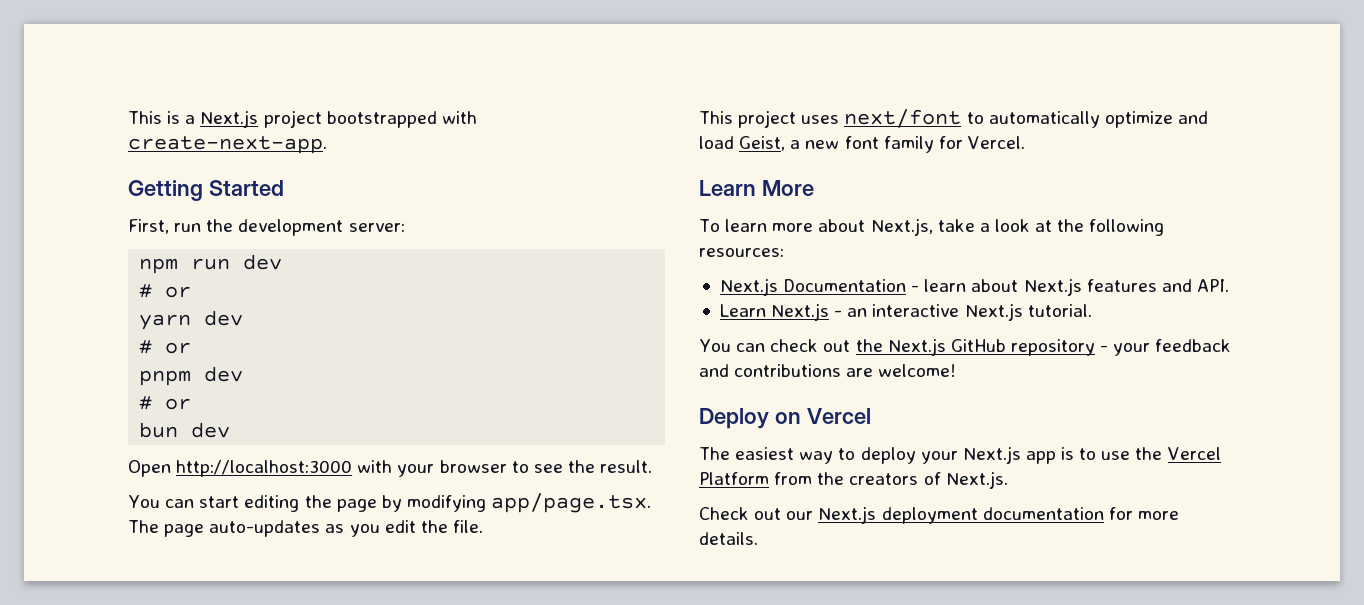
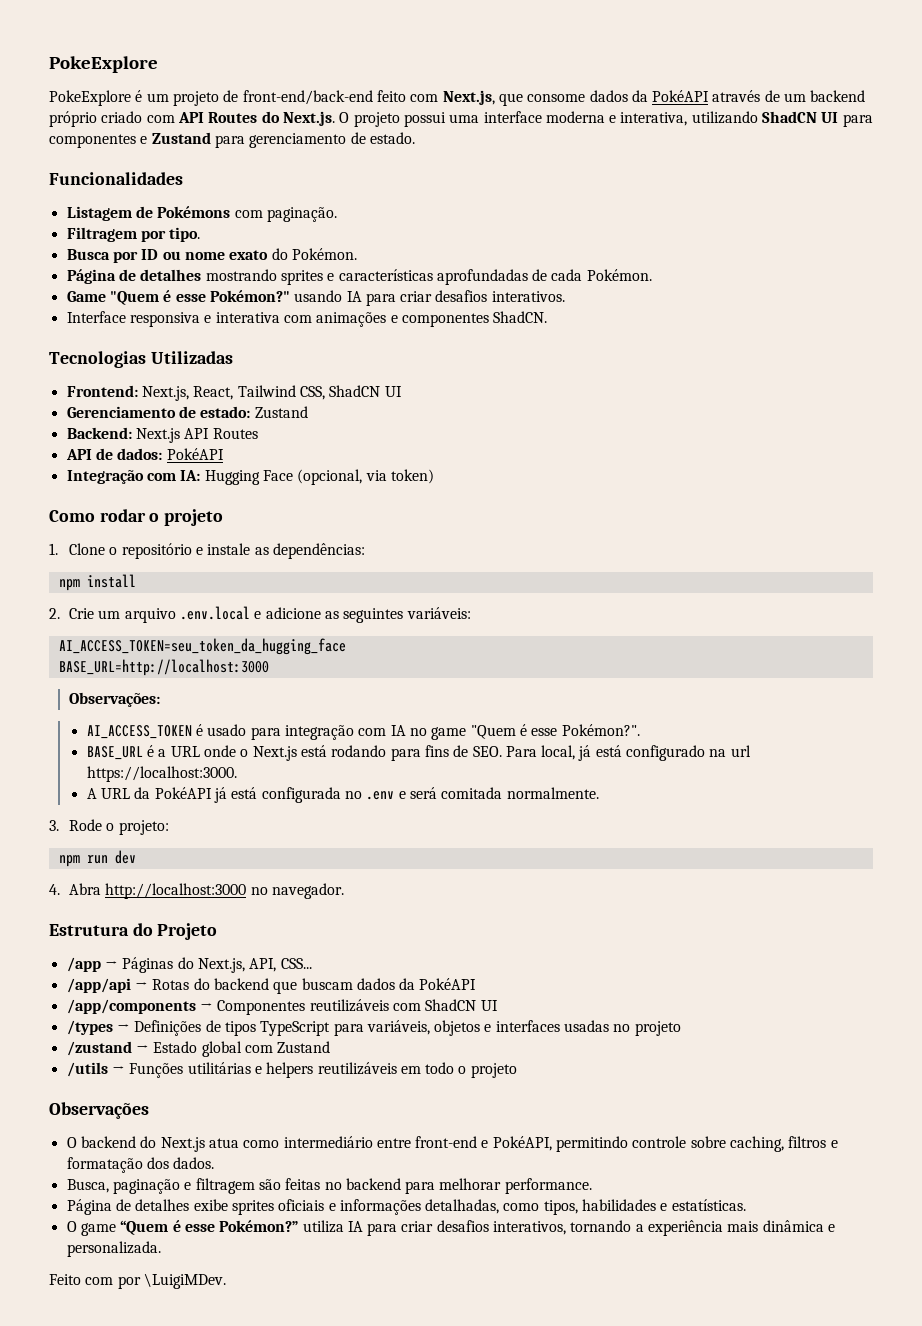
[128,110,477,128] [128,136,327,154] [128,180,284,201] [128,219,405,236] [139,254,283,274] [139,284,192,298] [139,310,244,330] [139,340,192,354] [139,366,244,386] [139,396,192,410] [139,422,231,438] [128,460,653,477] [128,493,652,513] [128,520,483,537] [699,109,1208,128] [699,136,1025,153] [699,180,814,196] [699,218,1165,236] [699,248,784,257] [719,278,1229,296] [719,303,1092,321] [699,338,1232,356] [699,364,957,377] [699,408,871,429] [699,446,1221,464] [699,471,1008,489] [699,506,1179,524] [699,532,758,545] This is a Next.js project bootstrapped with create-next-app. // Getting Started // First, run the development server: // npm run dev // # or // yarn dev // # or // pnpm dev // # or // bun dev // Open http://localhost:3000 with your browser to see the result. // You can start editing the page by modifying app/page.tsx. The page auto-updates as you edit the file. // This project uses next/font to automatically optimize and load Geist, a new font family for Vercel. // Learn More // To learn more about Next.js, take a look at the following resources: // Next.js Documentation - learn about Next.js features and API. // Learn Next.js - an interactive Next.js tutorial. // You can check out the Next.js GitHub repository - your feedback and contributions are welcome! // Deploy on Vercel // The easiest way to deploy your Next.js app is to use the Vercel Platform from the creators of Next.js. // Check out our Next.js deployment documentation for more details. -> [49,56,158,73] [49,90,866,106] [49,111,873,127] [49,132,415,148] [49,172,183,185] [66,206,337,222] [66,227,201,242] [66,248,357,263] [66,269,652,285] [66,290,565,306] [66,311,548,327] [49,351,233,368] [66,385,402,401] [66,406,308,418] [66,427,258,443] [65,448,224,460] [66,469,434,485] [49,509,224,526] [49,543,365,559] [58,574,136,591] [49,606,471,623] [58,638,346,655] [58,659,269,676] [69,692,161,707] [86,724,640,740] [86,745,751,761] [86,766,237,782] [86,787,599,803] [49,819,169,835] [58,850,136,867] [49,883,345,899] [49,923,218,940] [66,957,312,973] [66,978,477,994] [66,999,498,1015] [66,1020,681,1036] [66,1041,331,1057] [66,1062,517,1078] [49,1102,149,1119] [66,1136,838,1152] [66,1157,215,1173] [66,1178,592,1194] [66,1199,746,1215] [66,1220,836,1236] [66,1241,161,1257] [49,1273,226,1289] PokeExplore // PokeExplore é um projeto de front-end/back-end feito com Next.js, que consome dados da PokéAPI através de um backend próprio criado com API Routes do Next.js. O projeto possui uma interface moderna e interativa, utilizando ShadCN UI para componentes e Zustand para gerenciamento de estado. // Funcionalidades // Listagem de Pokémons com paginação. // Filtragem por tipo. // Busca por ID ou nome exato do Pokémon. // Página de detalhes mostrando sprites e características aprofundadas de cada Pokémon. // Game "Quem é esse Pokémon?" usando IA para criar desafios interativos. // Interface responsiva e interativa com animações e componentes ShadCN. // Tecnologias Utilizadas // Frontend: Next.js, React, Tailwind CSS, ShadCN UI // Gerenciamento de estado: Zustand // Backend: Next.js API Routes // API de dados: PokéAPI // Integração com IA: Hugging Face (opcional, via token) // Como rodar o projeto // 1. Clone o repositório e instale as dependências: // npm install // 2. Crie um arquivo .env.local e adicione as seguintes variáveis: // AI_ACCESS_TOKEN=seu_token_da_hugging_face // BASE_URL=http://localhost:3000 // Observações: // AI_ACCESS_TOKEN é usado para integração com IA no game "Quem é esse Pokémon?". // BASE_URL é a URL onde o Next.js está rodando para fins de SEO. Para local, já está configurado na url https://localhost:3000. // A URL da PokéAPI já está configurada no .env e será comitada normalmente. // 3. Rode o projeto: // npm run dev // 4. Abra http://localhost:3000 no navegador. // Estrutura do Projeto // /app → Páginas do Next.js, API, CSS... // /app/api → Rotas do backend que buscam dados da PokéAPI // /app/components → Componentes reutilizáveis com ShadCN UI // /types → Definições de tipos TypeScript para variáveis, objetos e interfaces usadas no projeto // /zustand → Estado global com Zustand // /utils → Funções utilitárias e helpers reutilizáveis em todo o projeto // Observações // O backend do Next.js atua como intermediário entre front-end e PokéAPI, permitindo controle sobre caching, filtros e formatação dos dados. // Busca, paginação e filtragem são feitas no backend para melhorar performance. // Página de detalhes exibe sprites oficiais e informações detalhadas, como tipos, habilidades e estatísticas. // O game “Quem é esse Pokémon?” utiliza IA para criar desafios interativos, tornando a experiência mais dinâmica e personalizada. // Feito com por \LuigiMDev.

